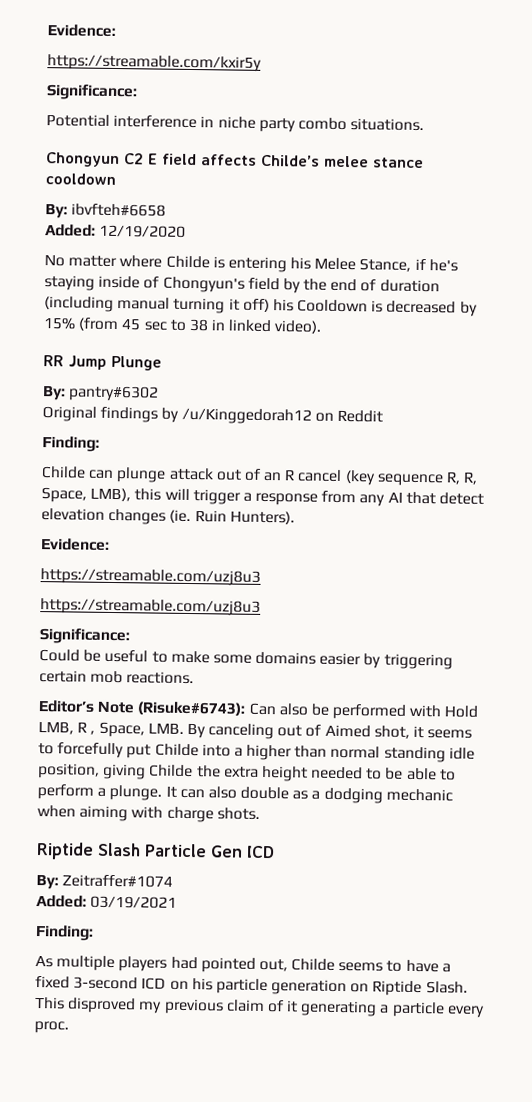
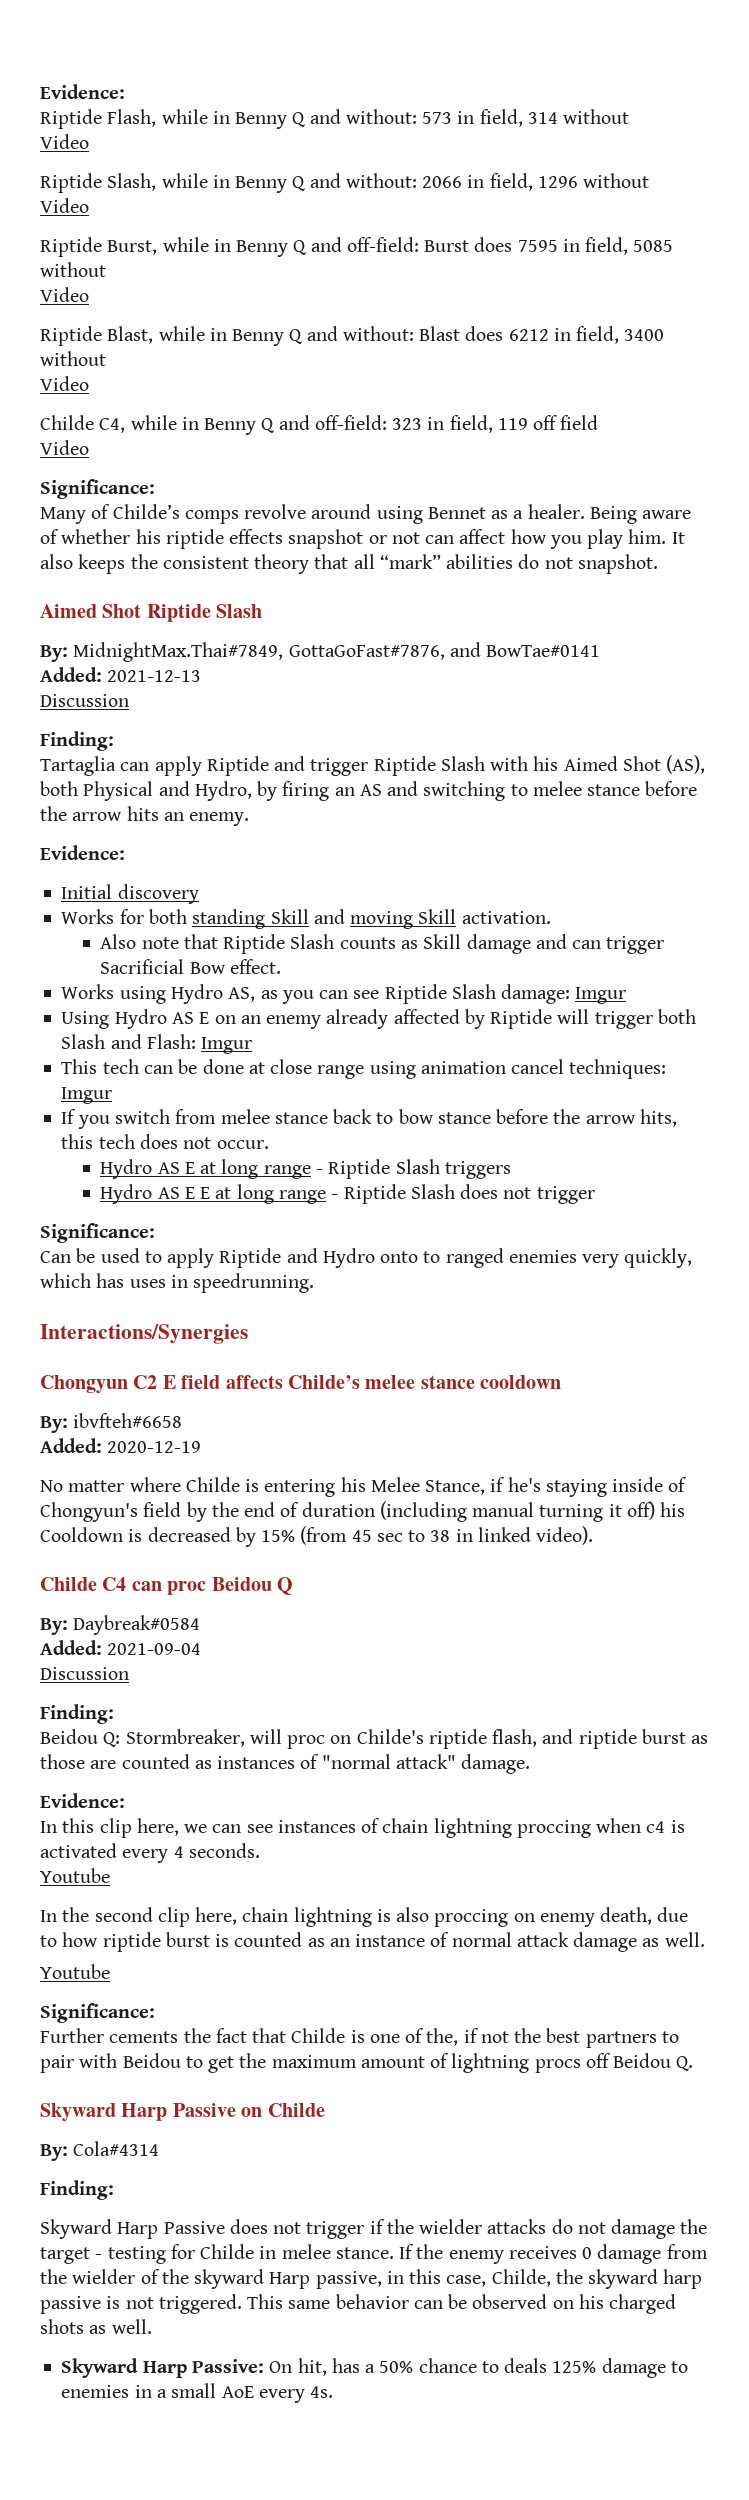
[47,24,116,37] [47,54,262,72] [46,84,138,101] [46,114,425,133] Evidence: // https://streamable.com/kxir5y // Significance: // Potential interference in niche party combo situations. -> [40,84,125,99] [40,109,630,129] [40,134,89,149] [40,173,650,193] [40,198,89,213] [40,237,674,257] [40,262,106,277] [40,287,89,302] [40,326,665,346] [40,351,106,366] [40,376,89,391] [40,415,599,435] [40,440,89,455] [40,479,155,499] [40,504,692,524] [40,529,685,549] [40,554,658,574] [40,604,263,622] [40,642,601,662] [40,667,202,682] [40,694,129,707] [40,731,114,751] [40,755,706,776] [40,781,698,801] [40,806,250,826] [40,845,125,860] [61,884,199,904] [61,909,551,929] [100,934,665,954] [100,959,281,974] [61,984,627,1004] [61,1009,696,1029] [61,1034,253,1054] [61,1059,667,1079] [61,1087,113,1104] [61,1109,677,1129] [61,1134,269,1149] [100,1159,511,1179] [100,1184,595,1204] [40,1223,155,1243] [40,1248,693,1268] [40,1273,315,1293] [40,1324,248,1344] Evidence: // Riptide Flash, while in Benny Q and without: 573 in field, 314 without // Video // Riptide Slash, while in Benny Q and without: 2066 in field, 1296 without // Video // Riptide Burst, while in Benny Q and off-field: Burst does 7595 in field, 5085 without // Video // Riptide Blast, while in Benny Q and without: Blast does 6212 in field, 3400 without // Video // Childe C4, while in Benny Q and off-field: 323 in field, 119 off field // Video // Significance: // Many of Childe’s comps revolve around using Bennet as a healer. Being aware of whether his riptide effects snapshot or not can affect how you play him. It also keeps the consistent theory that all “mark” abilities do not snapshot. // Aimed Shot Riptide Slash // By: MidnightMax.Thai#7849, GottaGoFast#7876, and BowTae#0141 // Added: 2021-12-13 // Discussion // Finding: // Tartaglia can apply Riptide and trigger Riptide Slash with his Aimed Shot (AS), both Physical and Hydro, by firing an AS and switching to melee stance before the arrow hits an enemy. // Evidence: // Initial discovery // Works for both standing Skill and moving Skill activation. // Also note that Riptide Slash counts as Skill damage and can trigger Sacrificial Bow effect. // Works using Hydro AS, as you can see Riptide Slash damage: Imgur // Using Hydro AS E on an enemy already affected by Riptide will trigger both Slash and Flash: Imgur // This tech can be done at close range using animation cancel techniques: Imgur // If you switch from melee stance back to bow stance before the arrow hits, this tech does not occur. // Hydro AS E at long range - Riptide Slash triggers // Hydro AS E E at long range - Riptide Slash does not trigger // Significance: // Can be used to apply Riptide and Hydro onto to ranged enemies very quickly, which has uses in speedrunning. // Interactions/Synergies
[99,224,187,238] 12/19/2020 -> [107,1441,202,1453] 2020-12-19
[43,355,162,371] [42,385,160,402] [42,406,383,425] [42,436,100,452] [41,466,479,487] [41,487,485,507] [41,508,295,525] [40,538,110,551] [40,568,261,586] [40,598,261,616] [39,628,130,645] [39,649,453,670] [39,670,195,685] [38,700,479,720] [38,721,473,740] [38,742,475,763] [38,763,456,782] [37,784,453,804] [37,805,260,823] [36,842,275,860] [36,874,174,890] [36,895,178,909] [35,925,94,941] [35,955,451,973] [35,976,468,997] [34,997,485,1018] [34,1021,69,1034] RR Jump Plunge // By: pantry#6302 // Original findings by /u/Kinggedorah12 on Reddit // Finding: // Childe can plunge attack out of an R cancel (key sequence R, R, Space, LMB), this will trigger a response from any AI that detect elevation changes (ie. Ruin Hunters). // Evidence: // https://streamable.com/uzj8u3 // https://streamable.com/uzj8u3 // Significance: // Could be useful to make some domains easier by triggering certain mob reactions. // Editor’s Note (Risuke#6743): Can also be performed with Hold LMB, R , Space, LMB. By canceling out of Aimed shot, it seems to forcefully put Childe into a higher than normal standing idle position, giving Childe the extra height needed to be able to perform a plunge. It can also double as a dodging mechanic when aiming with charge shots. // Riptide Slash Particle Gen ICD // By: Zeitraffer#1074 // Added: 03/19/2021 // Finding: // As multiple players had pointed out, Childe seems to have a fixed 3-second ICD on his particle generation on Riptide Slash. This disproved my previous claim of it generating a particle every proc. -> [40,1577,293,1595] [40,1615,201,1635] [40,1640,202,1655] [40,1667,129,1680] [40,1704,114,1724] [40,1729,709,1749] [40,1754,531,1774] [40,1793,125,1808] [40,1818,685,1838] [40,1843,260,1863] [40,1868,110,1883] [40,1907,689,1927] [40,1932,705,1952] [40,1964,110,1979] [40,2003,155,2023] [40,2028,679,2048] [40,2053,694,2073] [40,2103,325,2122] [40,2141,160,2161] [40,2180,114,2200] [40,2219,708,2239] [40,2244,708,2264] [40,2269,703,2289] [40,2294,677,2314] [40,2319,152,2334] [61,2358,688,2378] [61,2383,334,2403] Childe C4 can proc Beidou Q // By: Daybreak#0584 // Added: 2021-09-04 // Discussion // Finding: // Beidou Q: Stormbreaker, will proc on Childe's riptide flash, and riptide burst as those are counted as instances of "normal attack" damage. // Evidence: // In this clip here, we can see instances of chain lightning proccing when c4 is activated every 4 seconds. // Youtube // In the second clip here, chain lightning is also proccing on enemy death, due to how riptide burst is counted as an instance of normal attack damage as well. // Youtube // Significance: // Further cements the fact that Childe is one of the, if not the best partners to pair with Beidou to get the maximum amount of lightning procs off Beidou Q. // Skyward Harp Passive on Childe // By: Cola#4314 // Finding: // Skyward Harp Passive does not trigger if the wielder attacks do not damage the target - testing for Childe in melee stance. If the enemy receives 0 damage from the wielder of the skyward Harp passive, in this case, Childe, the skyward harp passive is not triggered. This same behavior can be observed on his charged shots as well. // Skyward Harp Passive: On hit, has a 50% chance to deals 125% damage to enemies in a small AoE every 4s.

